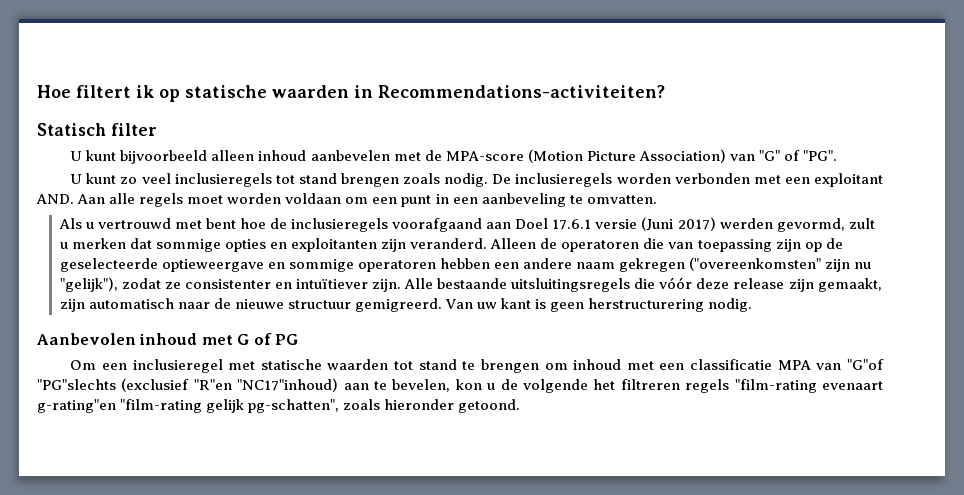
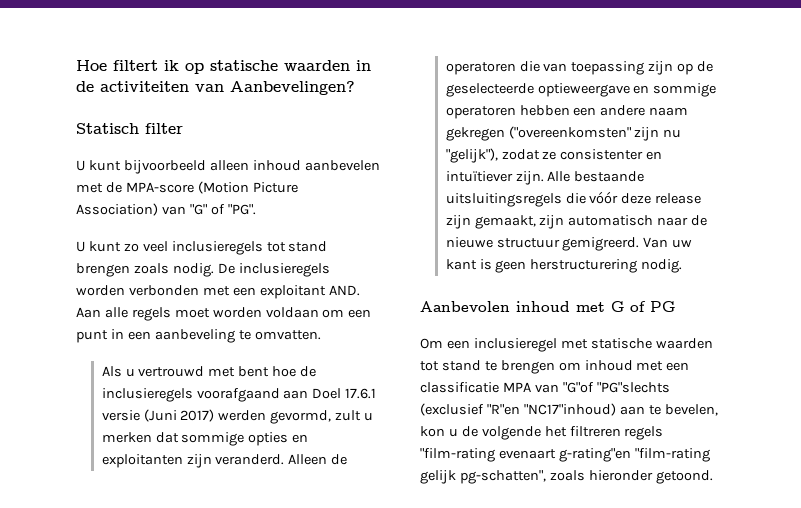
[378,85,665,98] Recommendations-activiteiten? -> [76,81,355,95] de activiteiten van Aanbevelingen?

